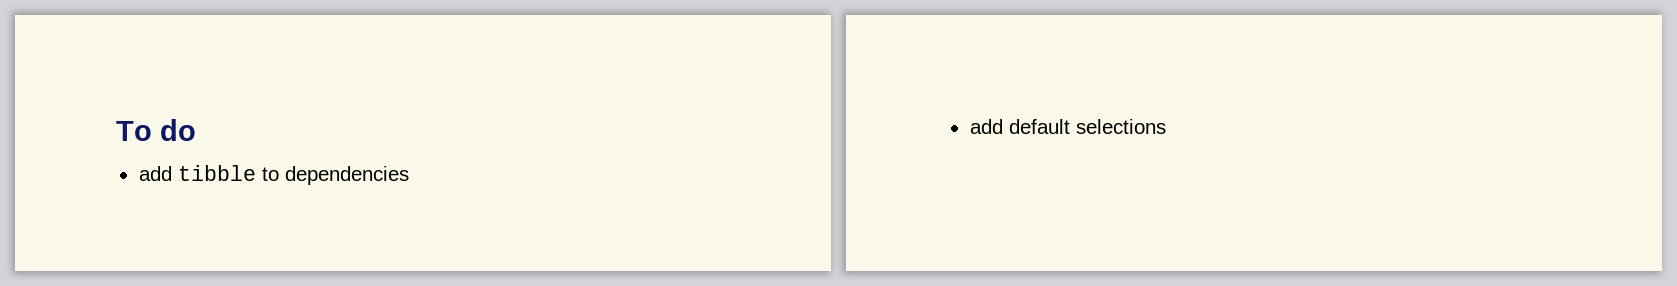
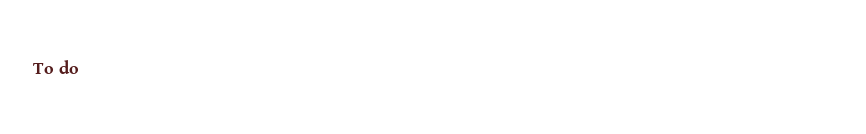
[138,165,409,185] [969,119,1166,134] // add tibble to dependencies // add default selections -> (79, 67) none

